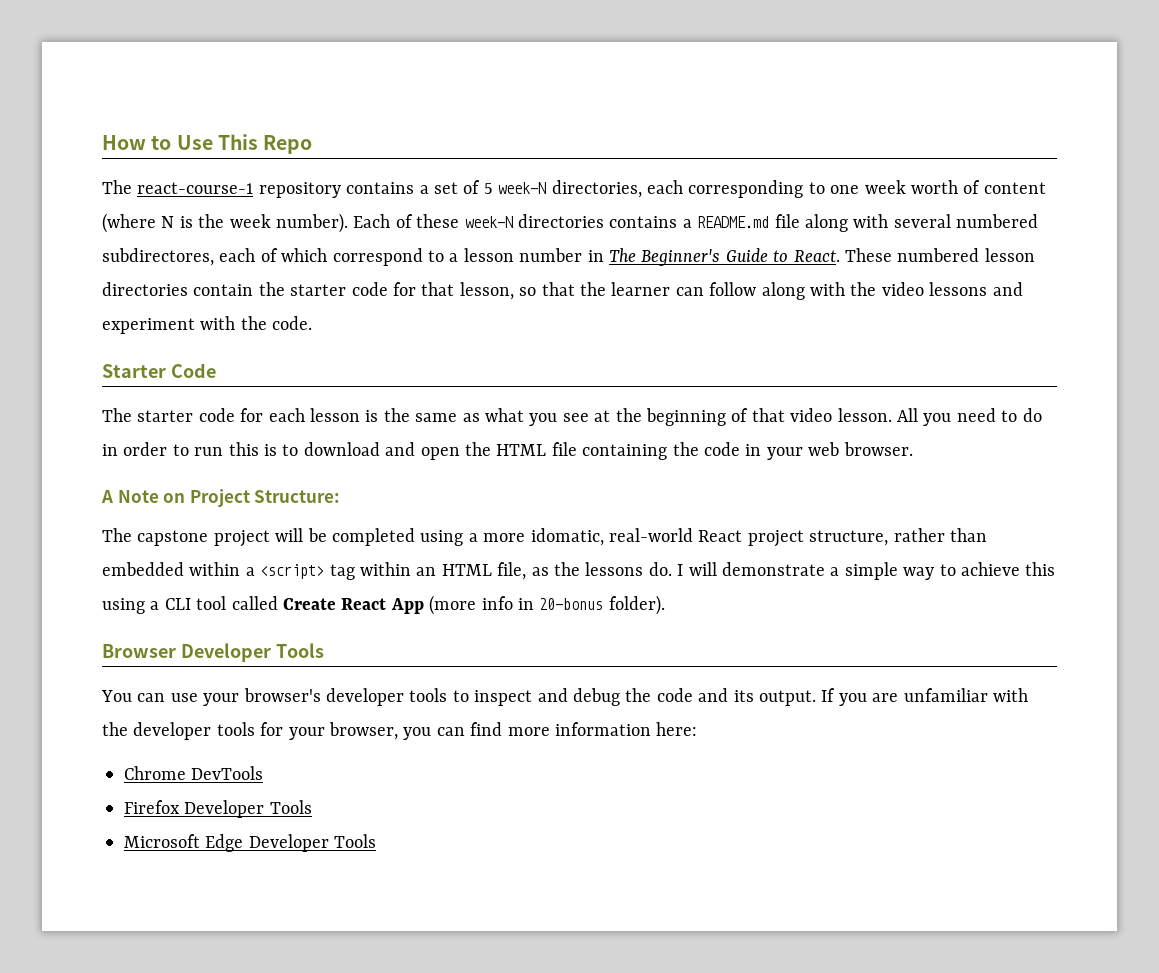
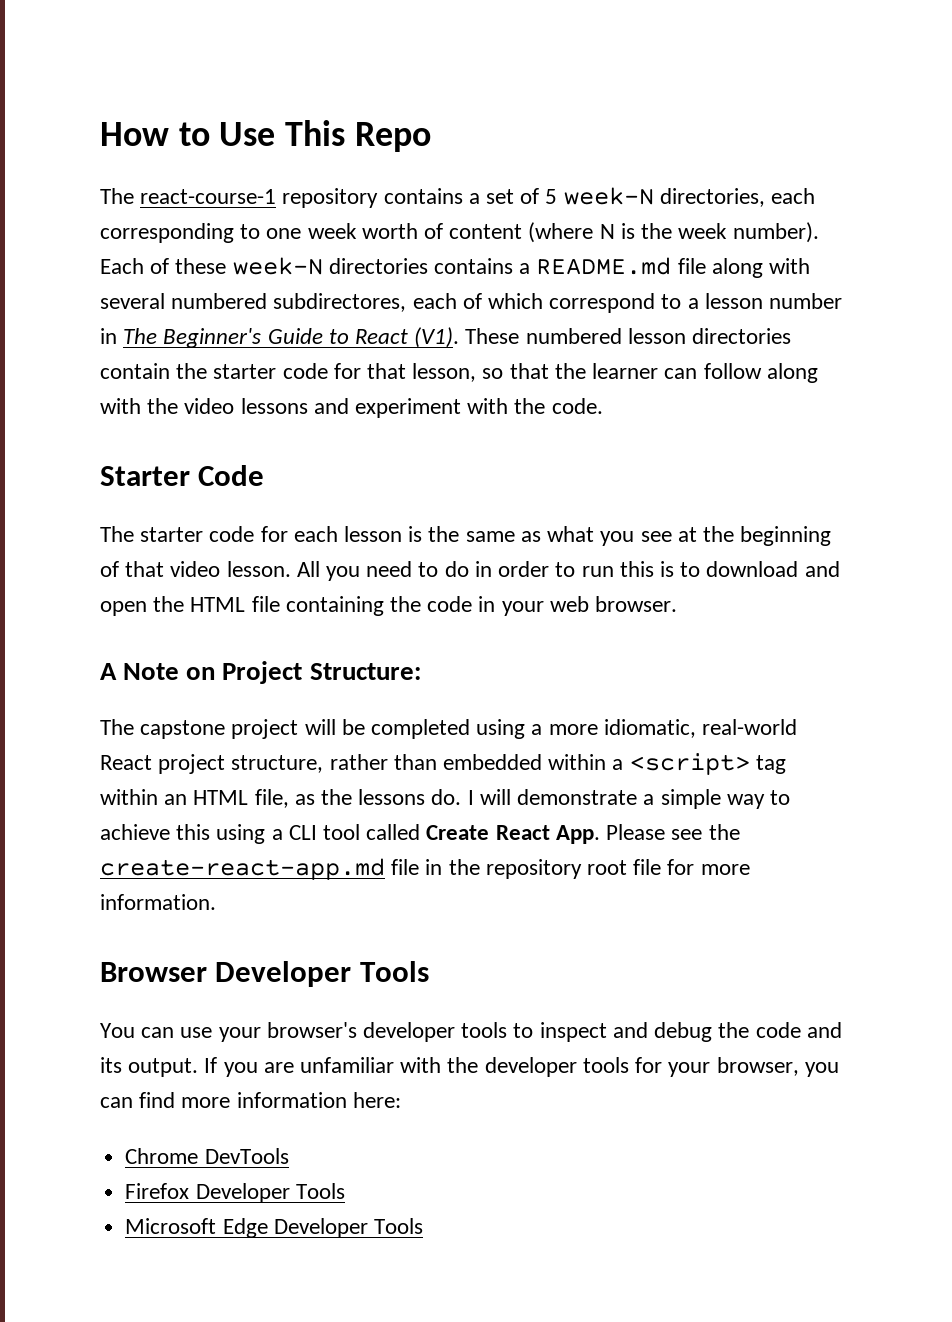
[793,250,840,262] React. -> [355,327,460,348] React (V1).
[530,528,604,546] idomatic, -> [603,719,696,738] idiomatic,
[390,595,665,615] App (more info in 20-bonus folder). -> [555,824,740,844] [100,858,750,880] [100,894,216,910] App. Please see the create-react-app.md file in the repository root file for more information.

